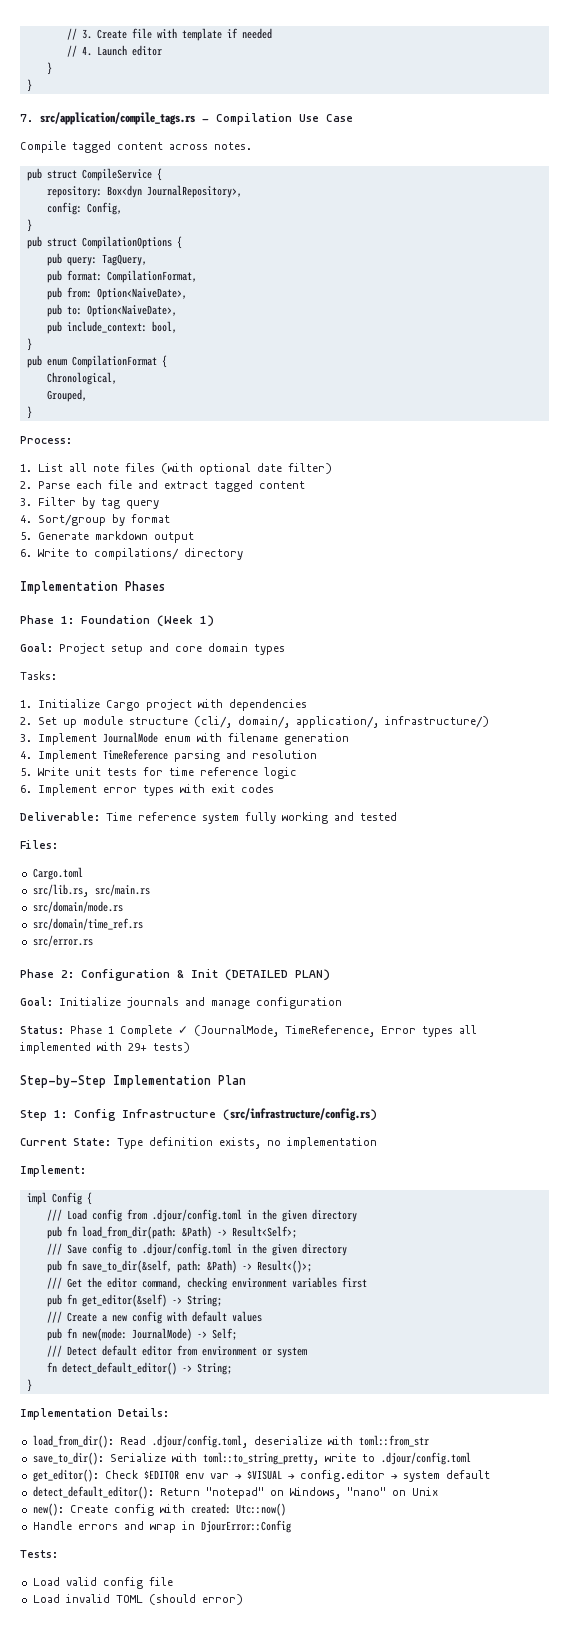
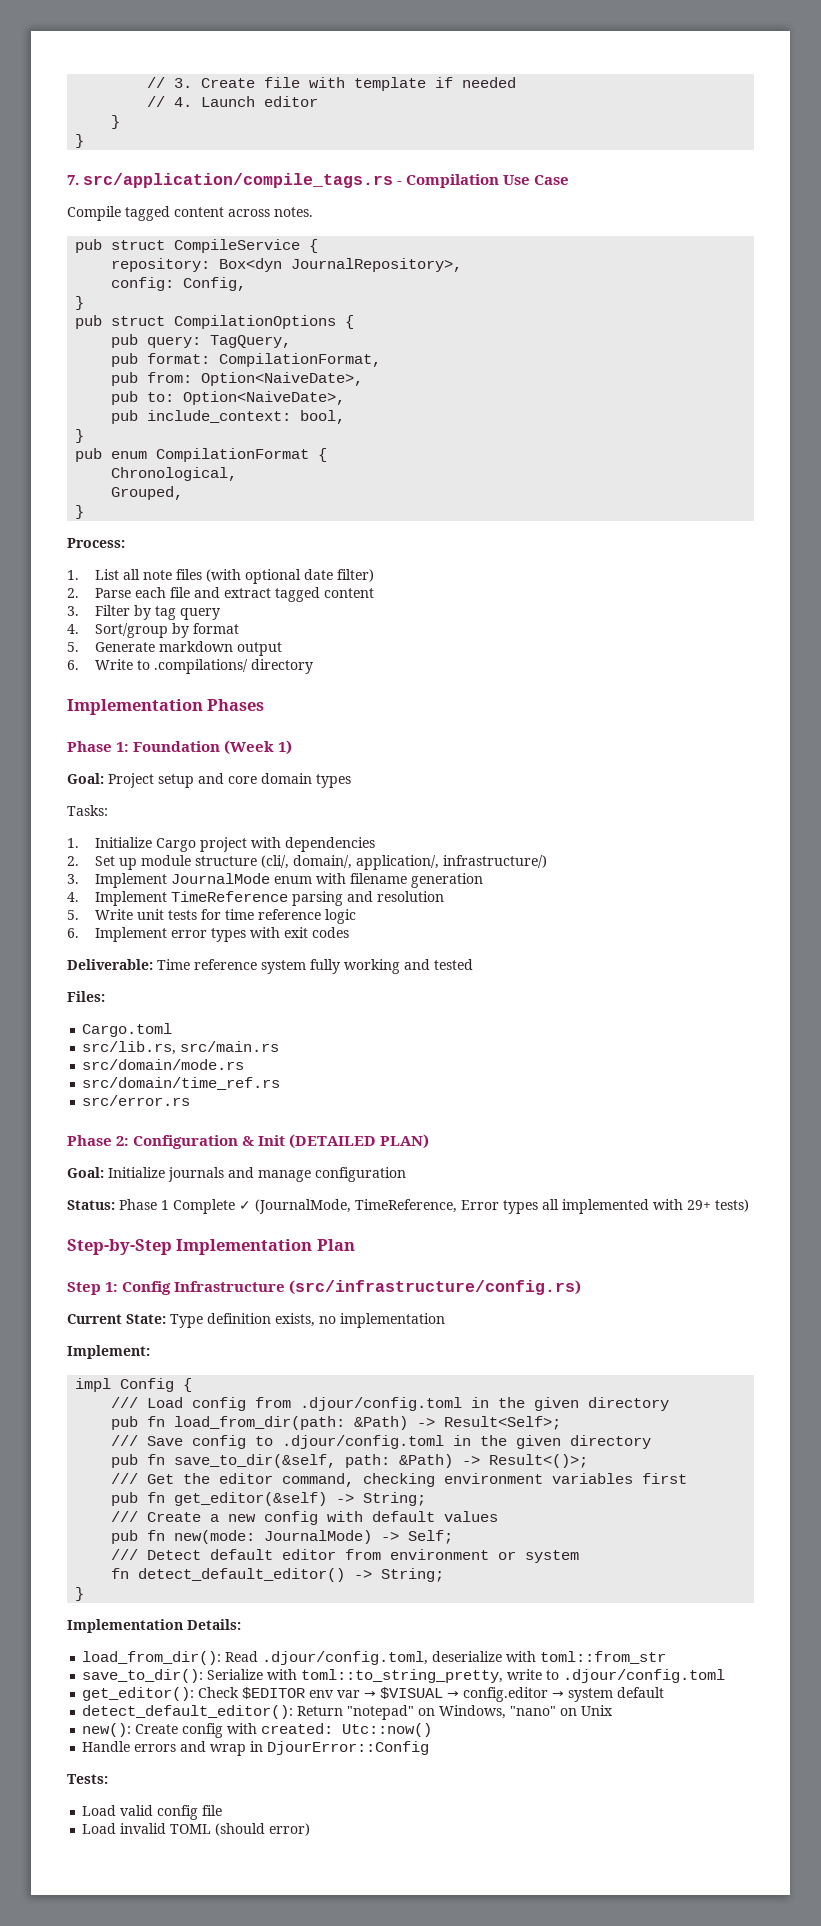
[94,548,180,560] compilations/ -> [153,659,248,674] .compilations/

